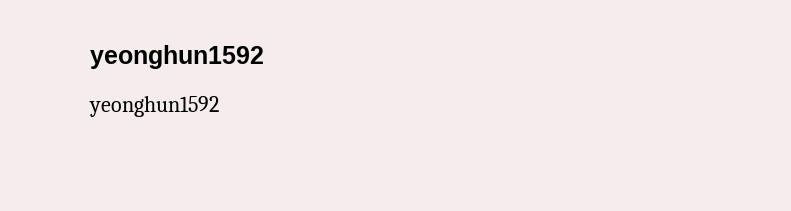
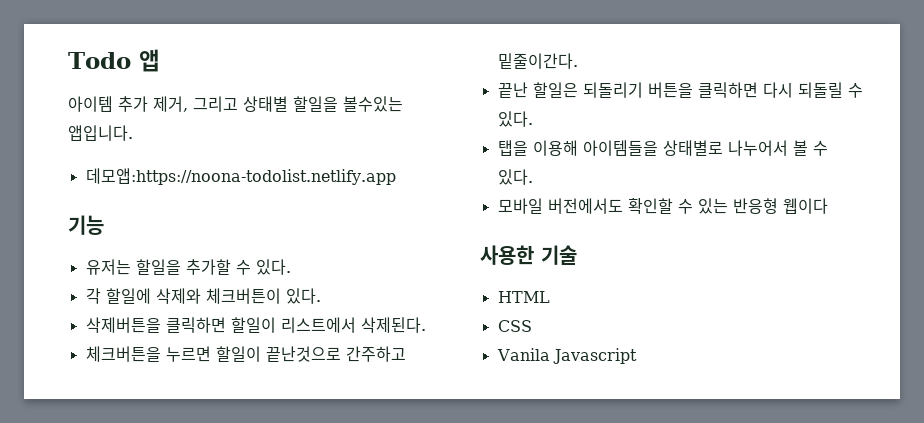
[90,45,264,69] [89,96,219,117] yeonghun1592 // yeonghun1592 -> [68,49,160,72] [68,96,403,112] [68,125,133,141] [85,168,396,185] [68,215,104,235] [85,259,291,275] [85,288,321,304] [85,317,426,333] [85,346,406,362] [497,53,578,69] [497,82,863,98] [497,111,533,127] [497,140,828,156] [497,169,533,185] [497,198,828,214] [480,245,577,265] [497,291,550,303] [497,320,532,332] [496,348,637,364] Todo 앱 // 아이템 추가 제거, 그리고 상태별 할일을 볼수있는 앱입니다. // 데모앱:https://noona-todolist.netlify.app // 기능 // 유저는 할일을 추가할 수 있다. // 각 할일에 삭제와 체크버튼이 있다. // 삭제버튼을 클릭하면 할일이 리스트에서 삭제된다. // 체크버튼을 누르면 할일이 끝난것으로 간주하고 밑줄이간다. // 끝난 할일은 되돌리기 버튼을 클릭하면 다시 되돌릴 수 있다. // 탭을 이용해 아이템들을 상태별로 나누어서 볼 수 있다. // 모바일 버전에서도 확인할 수 있는 반응형 웹이다 // 사용한 기술 // HTML // CSS // Vanila Javascript

